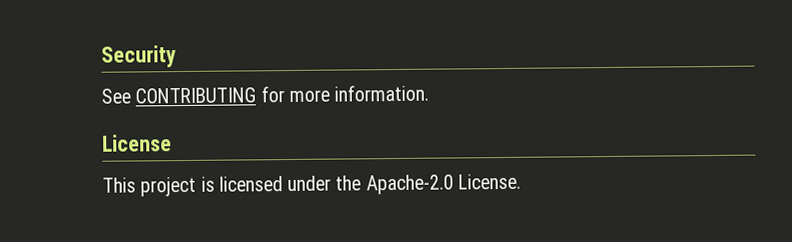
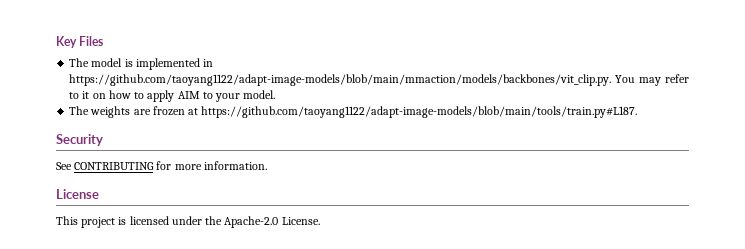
(101, 56) none -> [56,36,104,48] [69,58,214,70] [69,74,689,86] [69,90,276,102] [69,106,638,118] Key Files // The model is implemented in https://github.com/taoyang1122/adapt-image-models/blob/main/mmaction/models/backbones/vit_clip.py. You may refer to it on how to apply AIM to your model. // The weights are frozen at https://github.com/taoyang1122/adapt-image-models/blob/main/tools/train.py#L187. //

